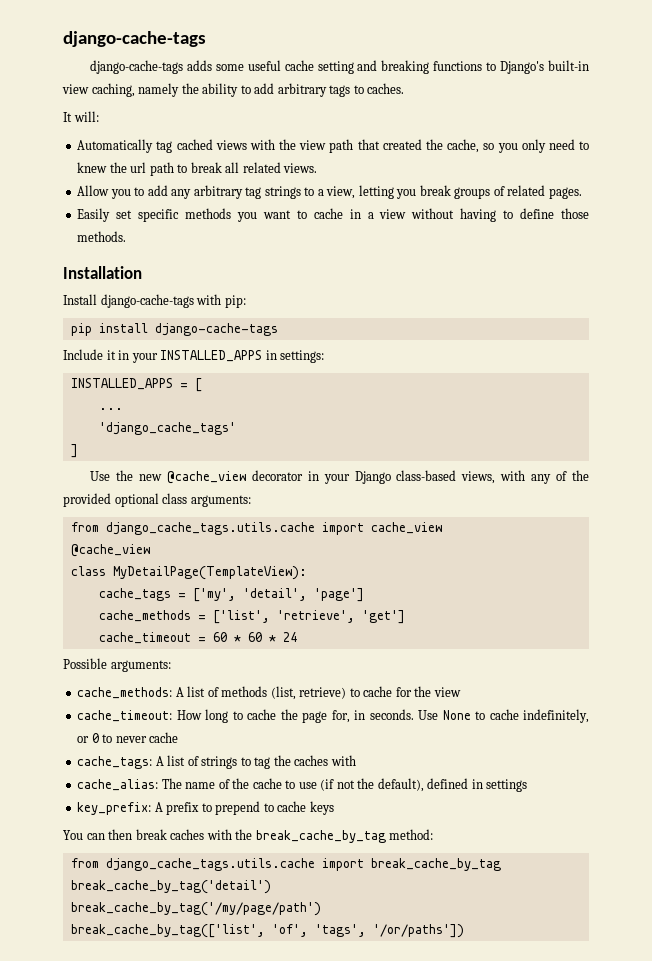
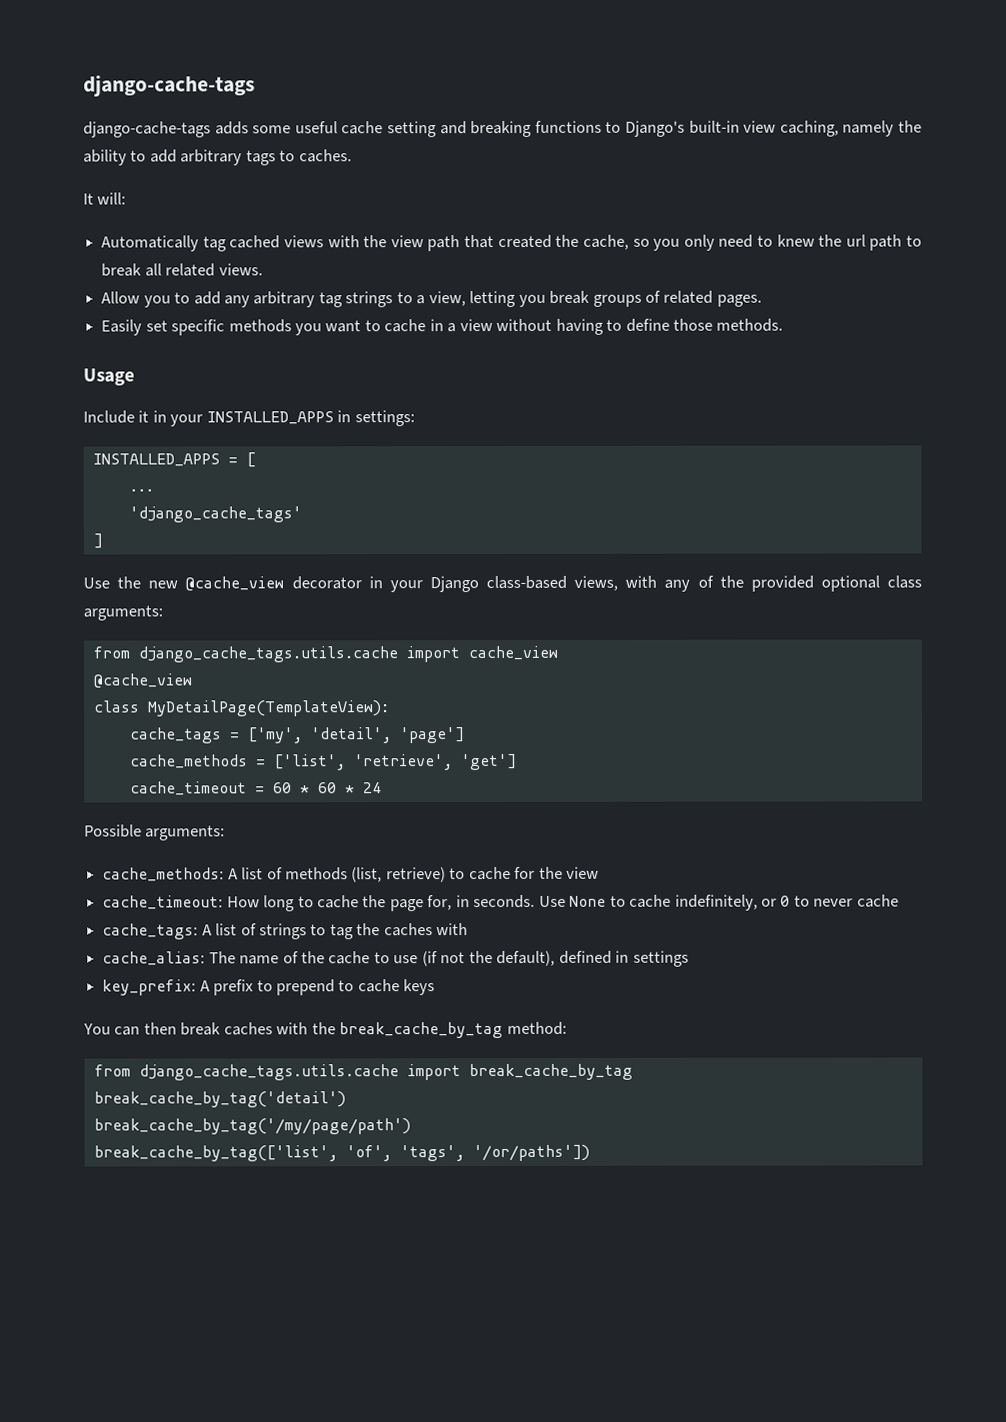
[63,266,142,279] [63,294,246,308] [70,323,278,336] Installation // Install django-cache-tags with pip: // pip install django-cache-tags -> [83,368,135,386] Usage

